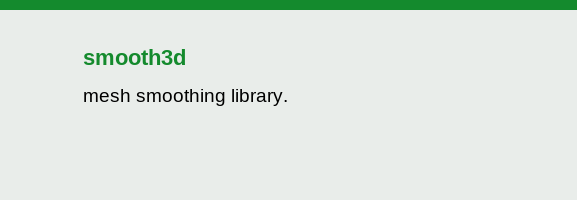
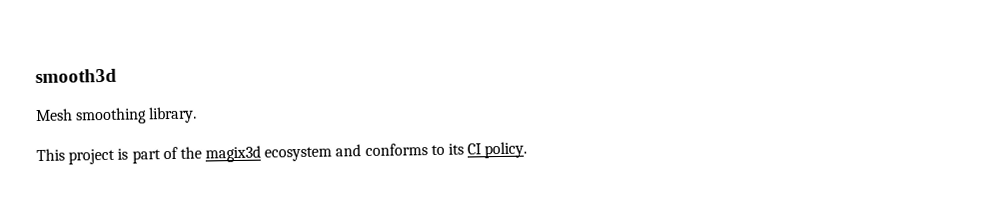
[83,89,131,102] mesh -> [35,108,73,122] Mesh
(289, 97) none -> [36,141,528,165] // This project is part of the magix3d ecosystem and conforms to its CI policy.

